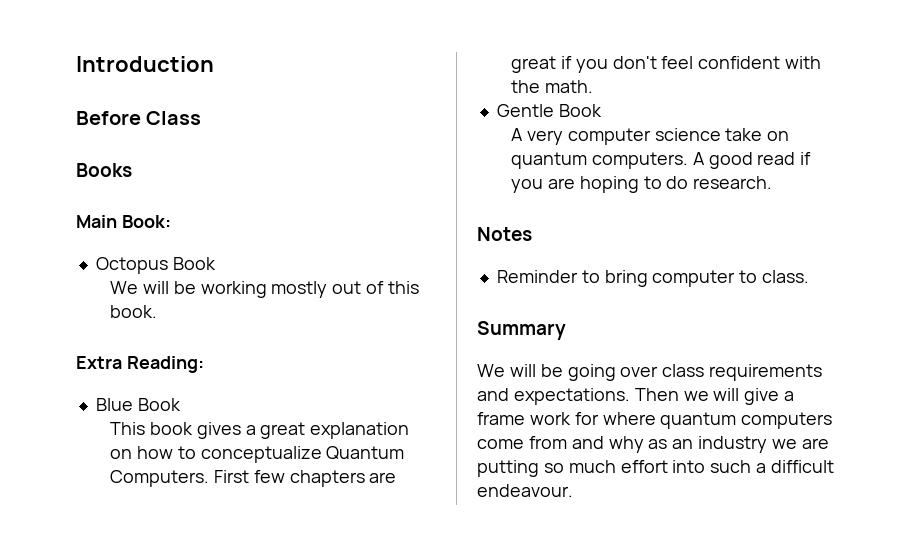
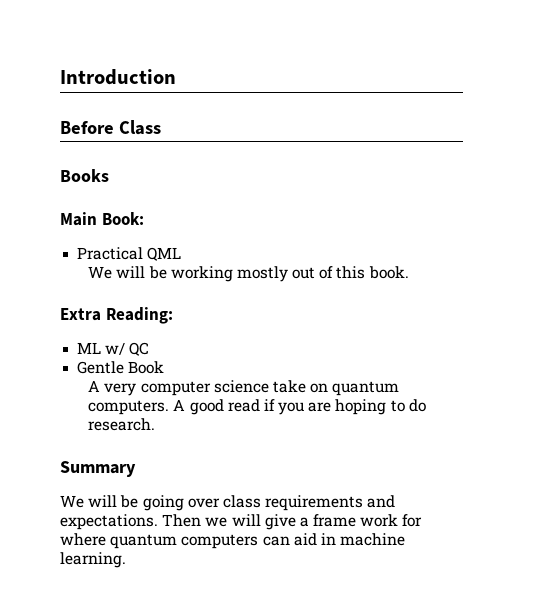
[95,257,216,274] Octopus Book -> [77,247,182,261] Practical QML
[95,398,181,411] [110,422,410,439] [110,446,405,463] [110,470,397,487] [511,56,822,73] [511,80,593,93] Blue Book // This book gives a great explanation on how to conceptualize Quantum Computers. First few chapters are great if you don't feel confident with the math. -> [77,342,150,356] ML w/ QC
[477,227,532,241] [496,270,810,287] // Notes // Reminder to bring computer to class. -> (156, 424) none
[477,436,829,453] [477,460,835,477] [477,484,573,497] come from and why as an industry we are putting so much effort into such a difficult endeavour. -> [262,533,406,546] [60,552,126,568] can aid in machine learning.

